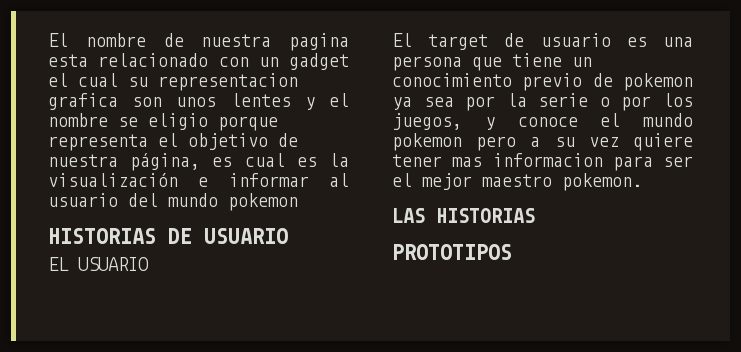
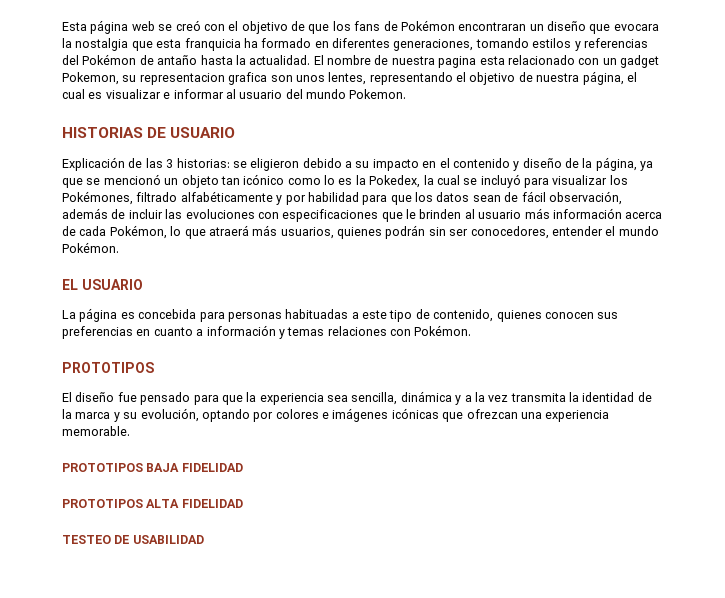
(48, 40) none -> [62,20,659,34] [62,38,648,51] [62,54,311,65] Esta página web se creó con el objetivo de que los fans de Pokémon encontraran un diseño que evocara la nostalgia que esta franquicia ha formado en diferentes generaciones, tomando estilos y referencias del Pokémon de antaño hasta la actualidad.
[48,73,118,87] el cual -> [62,72,119,85] Pokemon,
[230,93,349,110] [48,113,278,131] [48,134,148,151] lentes y el nombre se eligio porque representa -> [328,72,453,85] lentes, representando
[212,157,233,167] es -> [626,72,637,82] el
[328,153,349,167] [48,173,178,187] la visualización -> [105,89,161,99] visualizar
[228,193,298,211] pokemon -> [349,89,407,99] Pokemon.
[48,257,149,271] [392,33,693,50] [392,53,592,71] [392,73,693,91] [392,93,693,111] [392,113,693,130] [392,133,693,151] [392,153,693,171] [392,173,642,191] [392,208,535,223] [392,244,512,260] EL USUARIO // El target de usuario es una persona que tiene un conocimiento previo de pokemon ya sea por la serie o por los juegos, y conoce el mundo pokemon pero a su vez quiere tener mas informacion para ser el mejor maestro pokemon. // LAS HISTORIAS // PROTOTIPOS -> [62,157,654,171] [62,174,628,188] [62,191,622,205] [62,208,663,222] [62,225,659,239] [62,242,119,253] [62,279,143,290] [62,308,619,322] [62,325,472,339] [62,362,154,373] [62,391,652,405] [62,408,610,422] [62,426,130,436] [62,463,243,472] [62,499,243,508] [62,535,204,544] Explicación de las 3 historias: se eligieron debido a su impacto en el contenido y diseño de la página, ya que se mencionó un objeto tan icónico como lo es la Pokedex, la cual se incluyó para visualizar los Pokémones, filtrado alfabéticamente y por habilidad para que los datos sean de fácil observación, además de incluir las evoluciones con especificaciones que le brinden al usuario más información acerca de cada Pokémon, lo que atraerá más usuarios, quienes podrán sin ser conocedores, entender el mundo Pokémon. // EL USUARIO // La página es concebida para personas habituadas a este tipo de contenido, quienes conocen sus preferencias en cuanto a información y temas relaciones con Pokémon. // PROTOTIPOS // El diseño fue pensado para que la experiencia sea sencilla, dinámica y a la vez transmita la identidad de la marca y su evolución, optando por colores e imágenes icónicas que ofrezcan una experiencia memorable. // PROTOTIPOS BAJA FIDELIDAD // PROTOTIPOS ALTA FIDELIDAD // TESTEO DE USABILIDAD

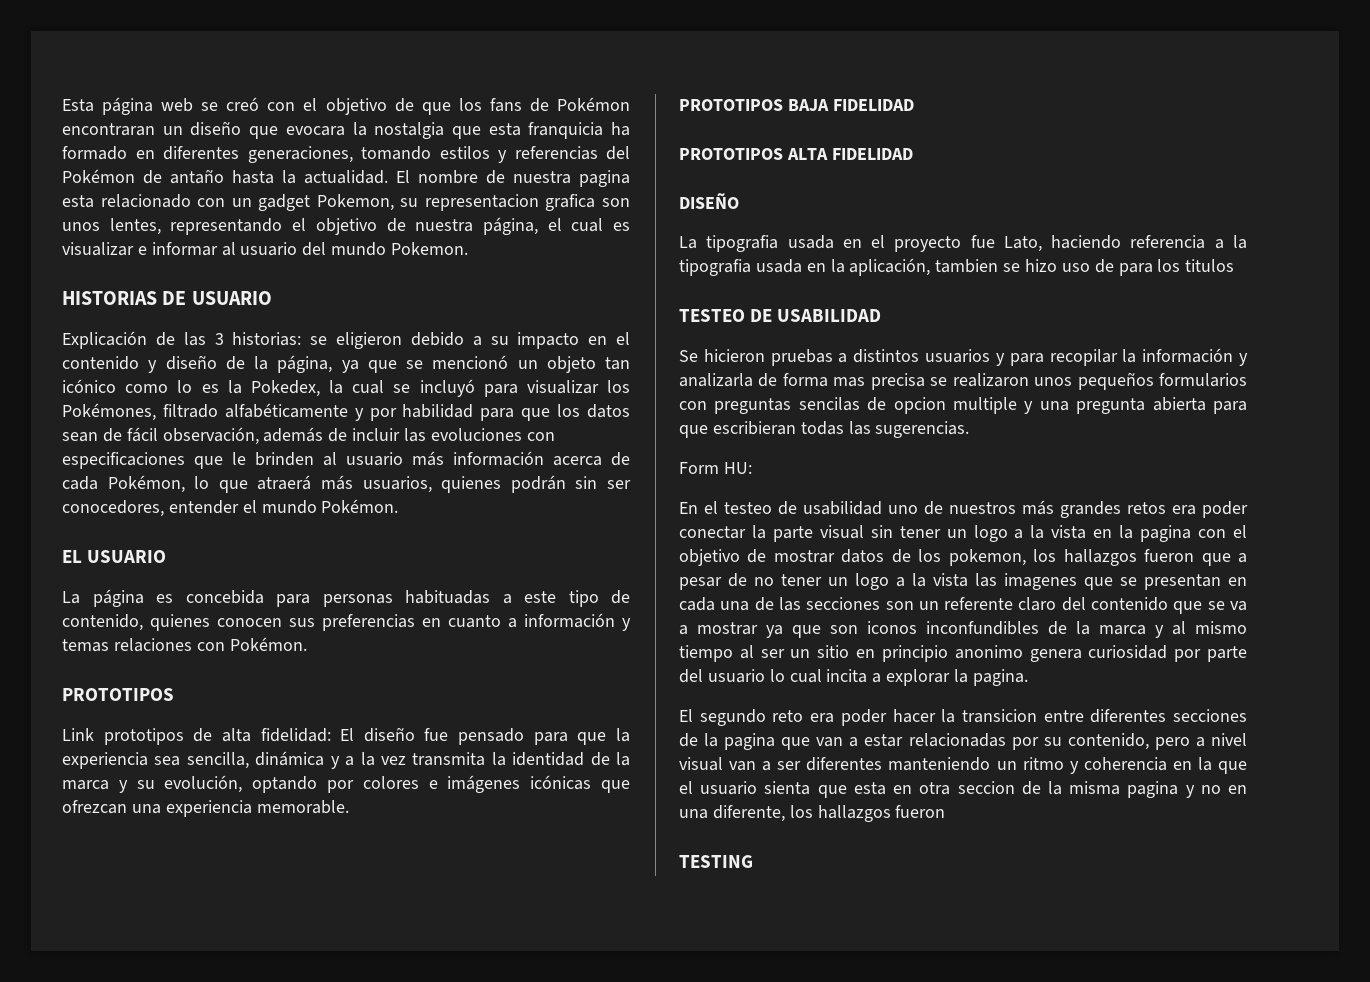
(154, 367) none -> [62,728,331,745] Link prototipos de alta fidelidad:
[62,535,204,544] TESTEO DE USABILIDAD -> [679,193,739,209] [679,235,1247,252] [679,258,1235,276] [679,309,882,322] [679,348,1248,366] [679,372,1247,390] [679,397,1247,414] [679,421,970,438] [679,462,752,474] [679,500,1248,518] [679,525,1247,542] [679,549,1247,566] [679,573,1247,590] [679,597,1247,614] [679,621,1247,638] [679,645,1247,662] [679,669,1028,686] [679,709,1247,726] [679,733,1247,750] [679,757,1247,774] [679,781,1247,798] [679,805,946,822] [679,855,753,868] DISEÑO // La tipografia usada en el proyecto fue Lato, haciendo referencia a la tipografia usada en la aplicación, tambien se hizo uso de para los titulos // TESTEO DE USABILIDAD // Se hicieron pruebas a distintos usuarios y para recopilar la información y analizarla de forma mas precisa se realizaron unos pequeños formularios con preguntas sencilas de opcion multiple y una pregunta abierta para que escribieran todas las sugerencias. // Form HU: // En el testeo de usabilidad uno de nuestros más grandes retos era poder conectar la parte visual sin tener un logo a la vista en la pagina con el objetivo de mostrar datos de los pokemon, los hallazgos fueron que a pesar de no tener un logo a la vista las imagenes que se presentan en cada una de las secciones son un referente claro del contenido que se va a mostrar ya que son iconos inconfundibles de la marca y al mismo tiempo al ser un sitio en principio anonimo genera curiosidad por parte del usuario lo cual incita a explorar la pagina. // El segundo reto era poder hacer la transicion entre diferentes secciones de la pagina que van a estar relacionadas por su contenido, pero a nivel visual van a ser diferentes manteniendo un ritmo y coherencia en la que el usuario sienta que esta en otra seccion de la misma pagina y no en una diferente, los hallazgos fueron // TESTING

